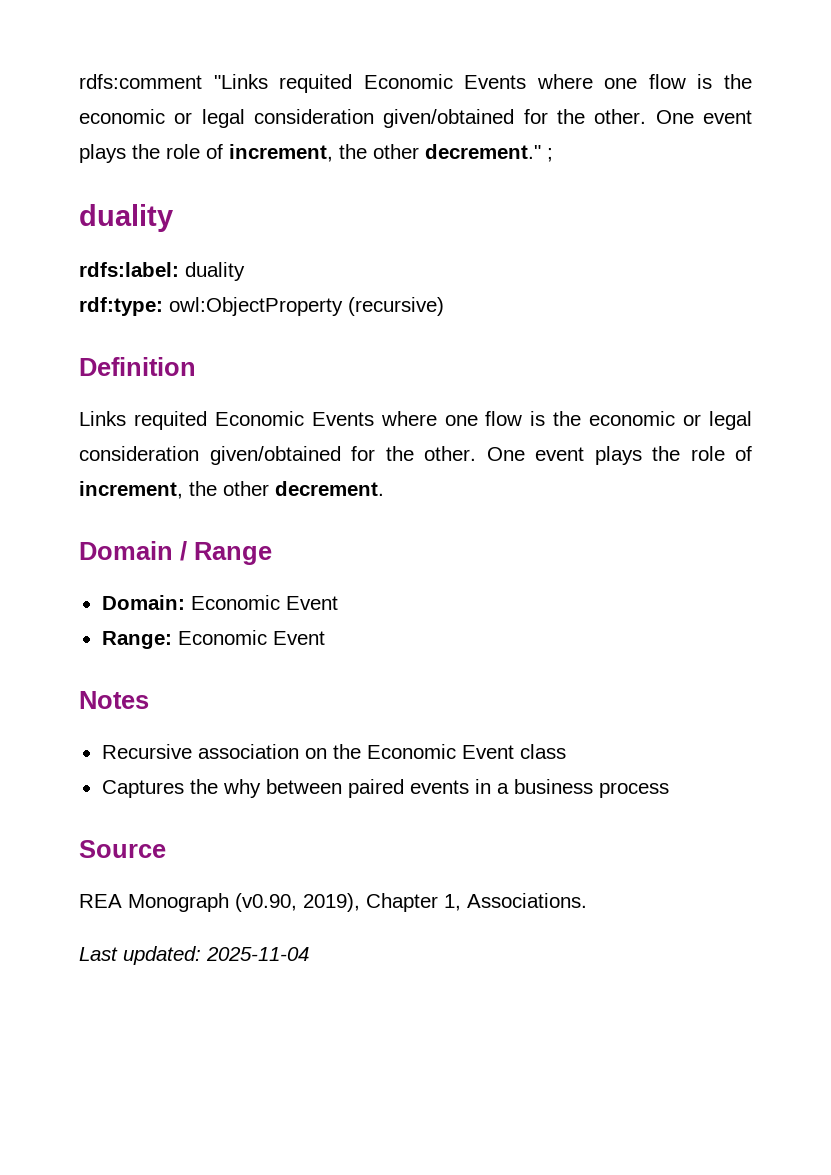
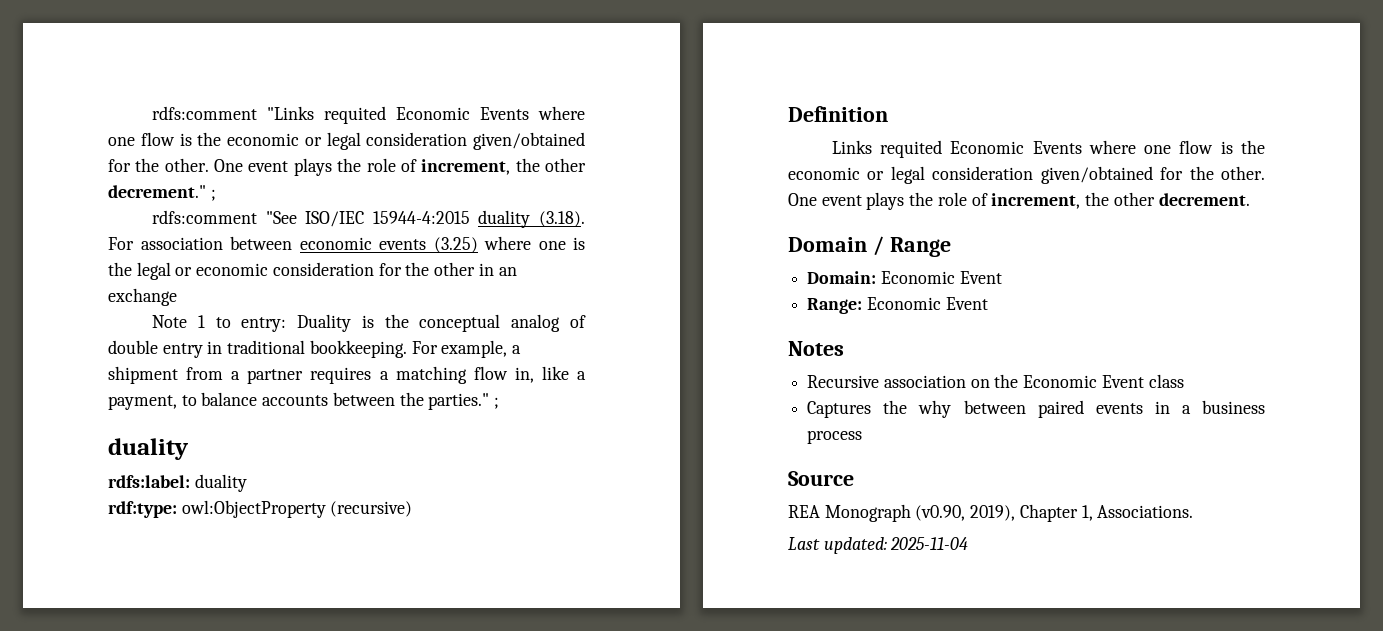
(553, 155) none -> [151,210,585,228] [108,236,585,253] [108,262,517,280] [108,288,177,306] [151,314,587,332] [108,340,522,358] [108,366,587,384] [108,392,500,410] // rdfs:comment "See ISO/IEC 15944-4:2015 duality (3.18). For association between economic events (3.25) where one is the legal or economic consideration for the other in an exchange // Note 1 to entry: Duality is the conceptual analog of double entry in traditional bookkeeping. For example, a shipment from a partner requires a matching flow in, like a payment, to balance accounts between the parties." ;

